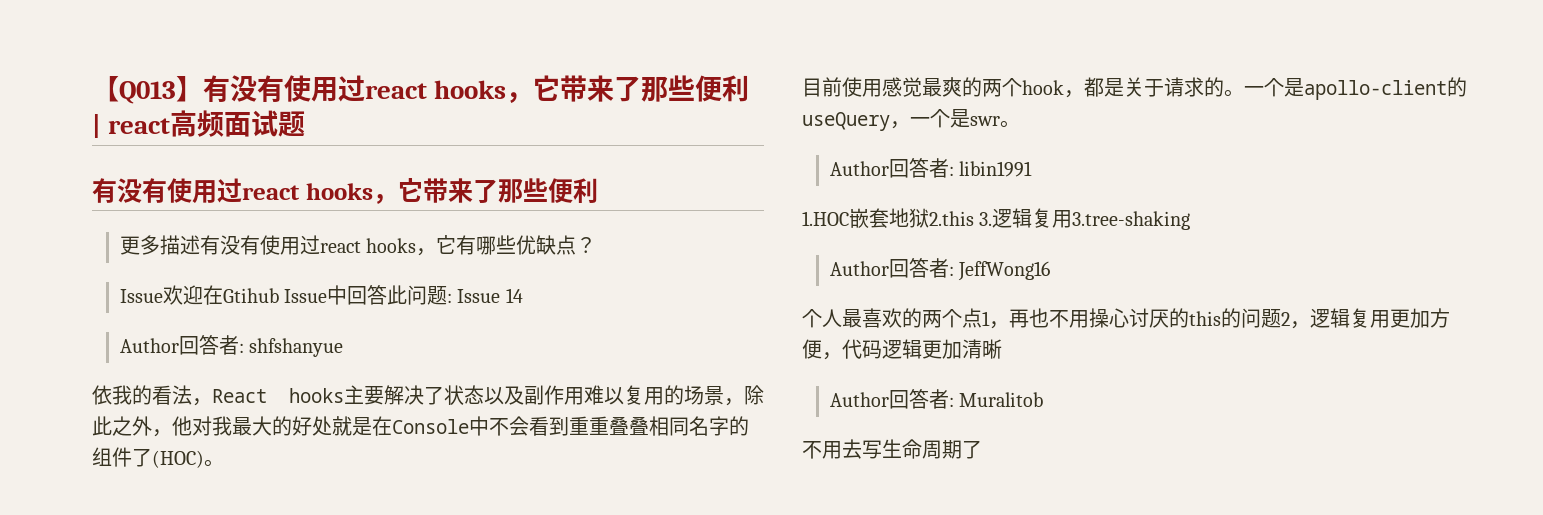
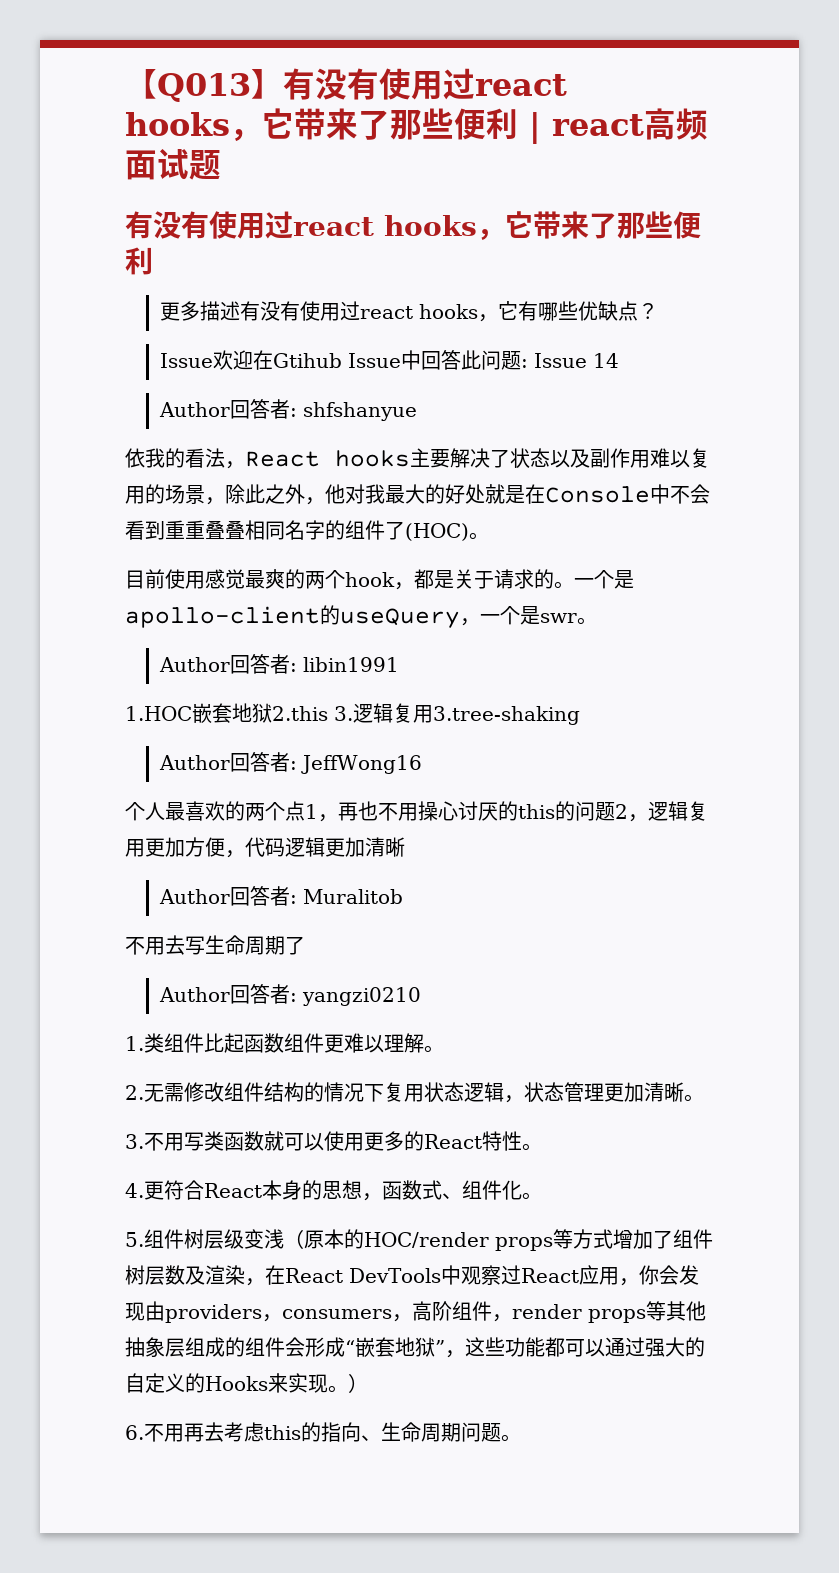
(982, 449) none -> [158,984,421,1006] [125,1033,444,1053] [125,1082,704,1103] [125,1131,542,1151] [125,1180,542,1201] [125,1229,713,1251] [125,1265,699,1286] [125,1301,706,1323] [125,1337,705,1358] [125,1373,368,1393] [125,1422,521,1442] // Author回答者: yangzi0210 // 1.类组件比起函数组件更难以理解。 // 2.无需修改组件结构的情况下复用状态逻辑，状态管理更加清晰。 // 3.不用写类函数就可以使用更多的React特性。 // 4.更符合React本身的思想，函数式、组件化。 // 5.组件树层级变浅（原本的HOC/render props等方式增加了组件树层数及渲染，在React DevTools中观察过React应用，你会发现由providers，consumers，高阶组件，render props等其他抽象层组成的组件会形成“嵌套地狱”，这些功能都可以通过强大的自定义的Hooks来实现。） // 6.不用再去考虑this的指向、生命周期问题。

